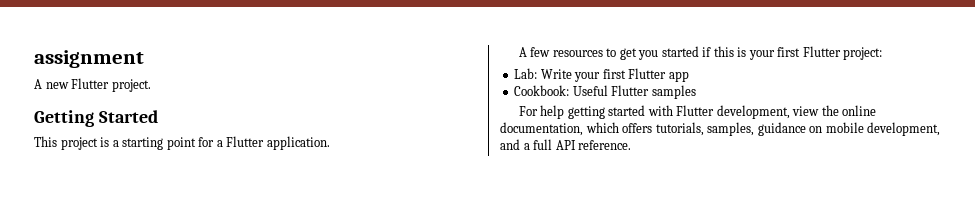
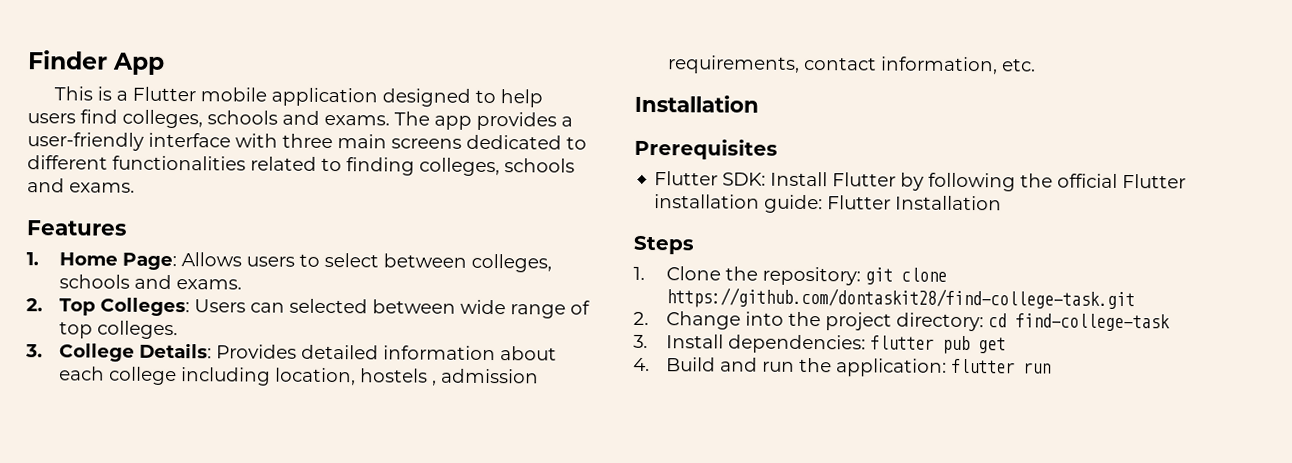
[34,50,144,68] [34,78,151,92] [34,110,158,127] assignment // A new Flutter project. // Getting Started -> [28,50,165,75] Finder App
[60,137,98,150] project -> (93, 93) none
[122,136,330,150] [518,46,883,60] [514,68,689,82] [514,85,696,99] [518,105,877,119] [500,122,941,136] [500,139,632,150] starting point for a Flutter application. // A few resources to get you started if this is your first Flutter project: // Lab: Write your first Flutter app // Cookbook: Useful Flutter samples // For help getting started with Flutter development, view the online documentation, which offers tutorials, samples, guidance on mobile development, and a full API reference. -> [131,86,543,108] [27,109,573,131] [27,132,587,151] [27,155,575,177] [27,178,135,193] [26,220,127,236] [26,252,552,273] [58,274,242,290] [26,297,590,319] [58,320,178,340] [25,342,557,362] [58,366,539,386] [666,55,1036,75] [634,94,759,113] [634,138,778,160] [654,171,1187,192] [654,194,1003,214] [633,235,694,255] [633,266,947,286] [665,287,1135,311] [633,311,1170,332] [633,334,1006,355] [633,357,1051,377] Flutter mobile application designed to help users find colleges, schools and exams. The app provides a user-friendly interface with three main screens dedicated to different functionalities related to finding colleges, schools and exams. // Features // 1. Home Page: Allows users to select between colleges, schools and exams. // 2. Top Colleges: Users can selected between wide range of top colleges. // 3. College Details: Provides detailed information about each college including location, hostels , admission requirements, contact information, etc. // Installation // Prerequisites // Flutter SDK: Install Flutter by following the official Flutter installation guide: Flutter Installation // Steps // 1. Clone the repository: git clone https://github.com/dontaskit28/find-college-task.git // 2. Change into the project directory: cd find-college-task // 3. Install dependencies: flutter pub get // 4. Build and run the application: flutter run

